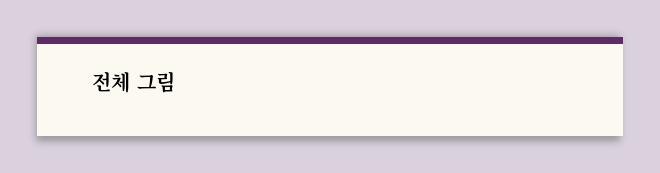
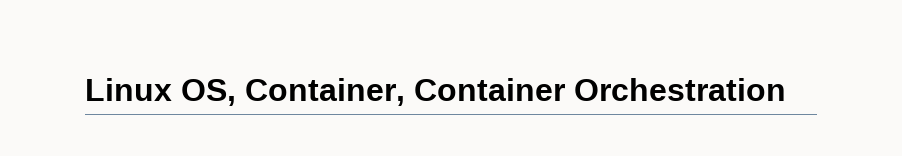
[92,71,175,93] 전체 그림 -> [85,78,786,106] Linux OS, Container, Container Orchestration

